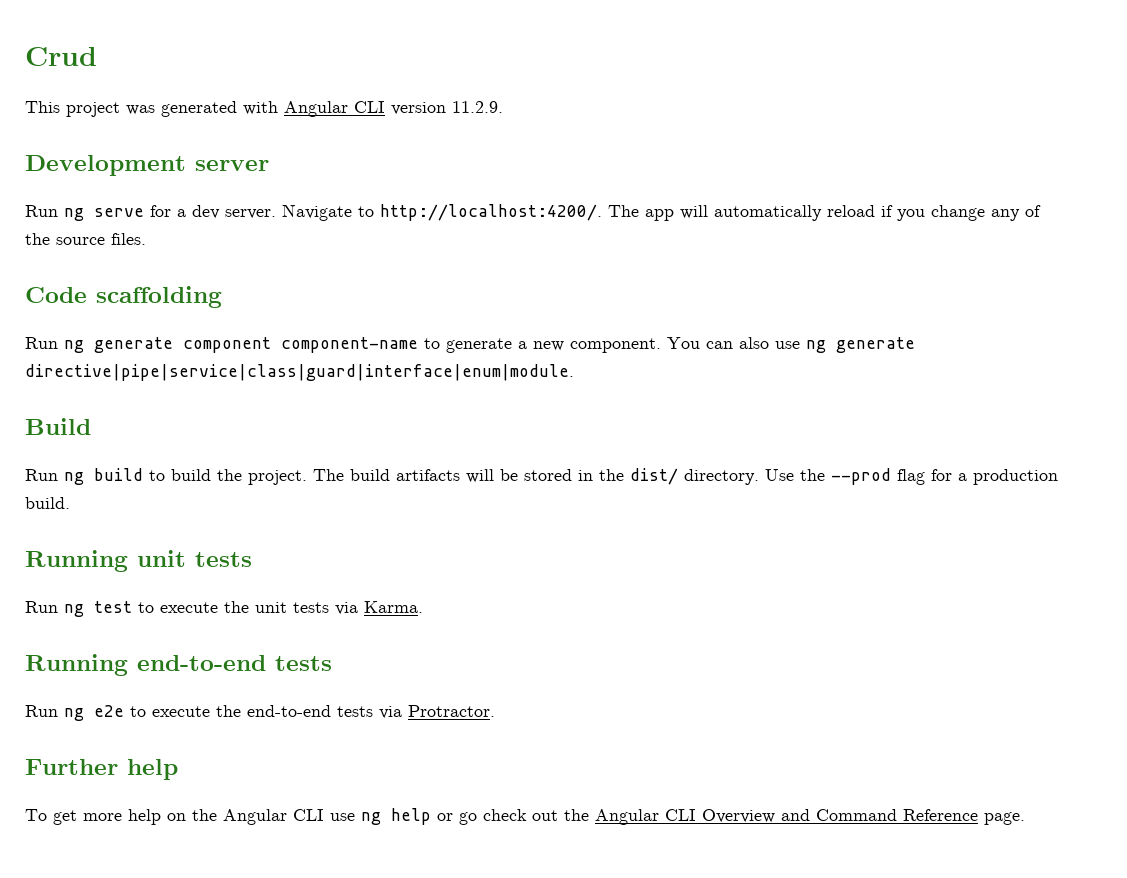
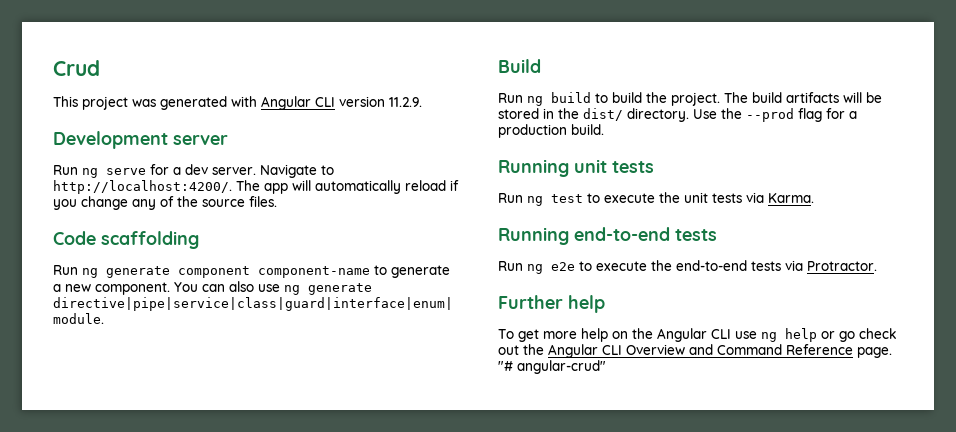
(1025, 818) none -> [498,360,606,374] "# angular-crud"

